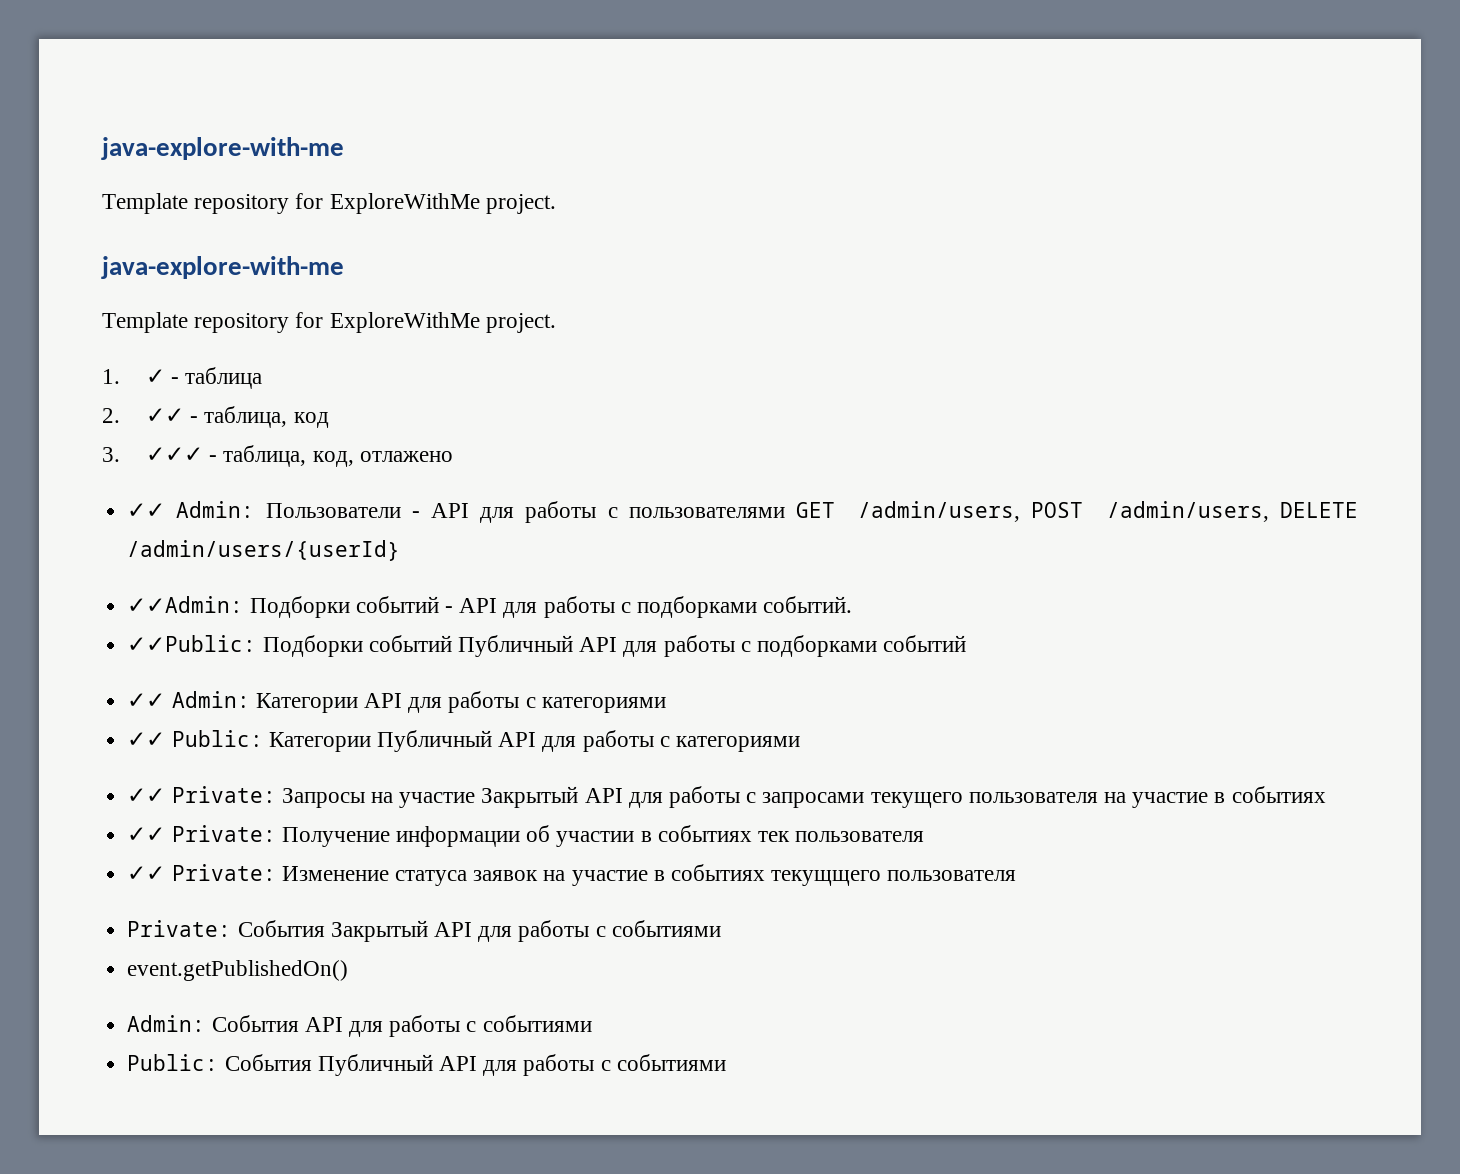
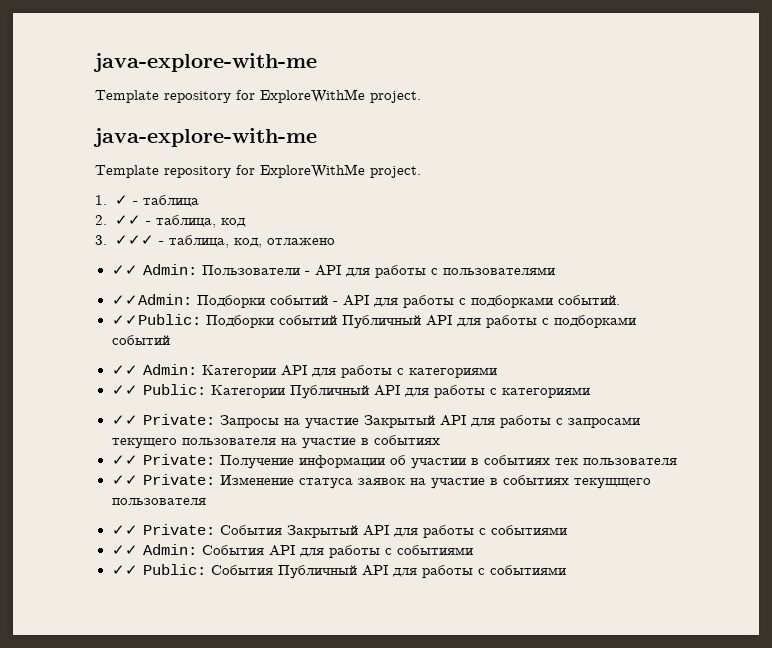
[795,501,1358,522] [127,540,401,561] GET /admin/users, POST /admin/users, DELETE /admin/users/{userId} -> (555, 271) none
(1017, 875) none -> [111,525,138,535] ✓✓
[127,960,349,981] event.getPublishedOn() // -> [111,545,138,555] ✓✓
(592, 1023) none -> [111,565,138,575] ✓✓

